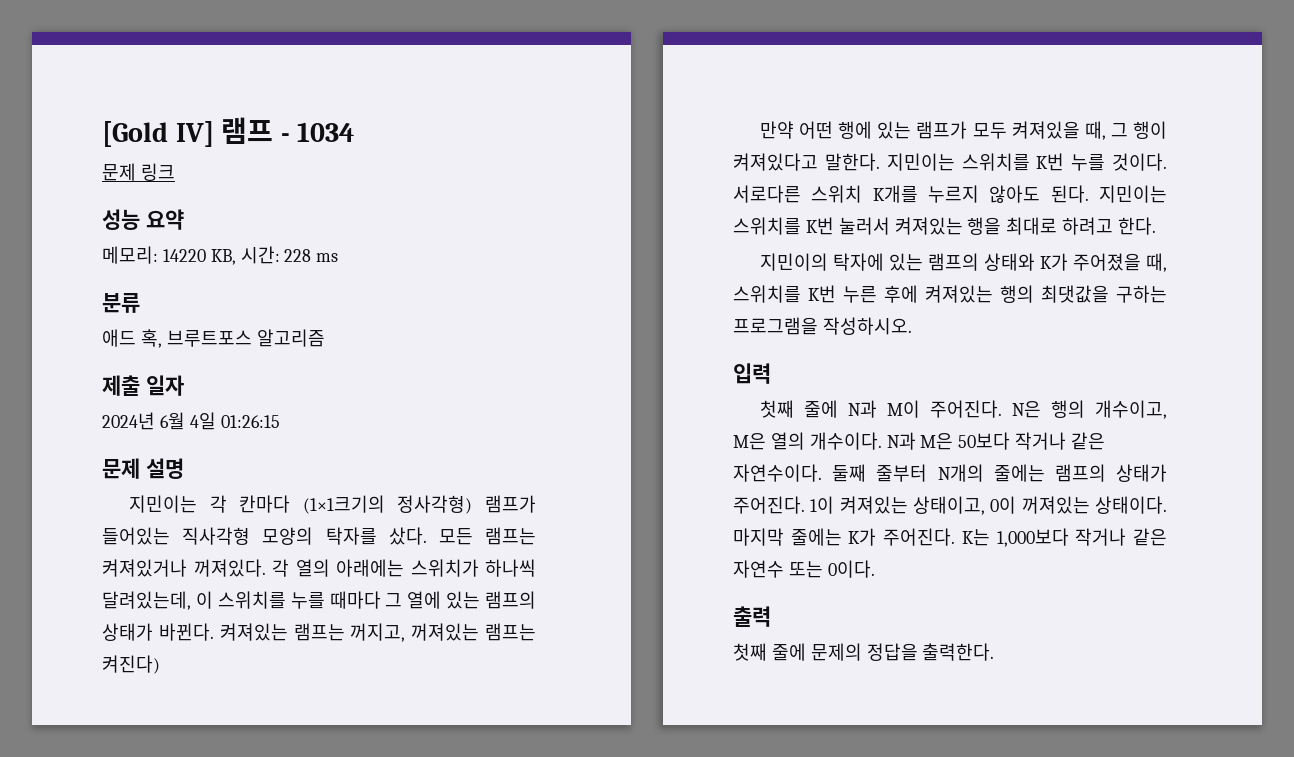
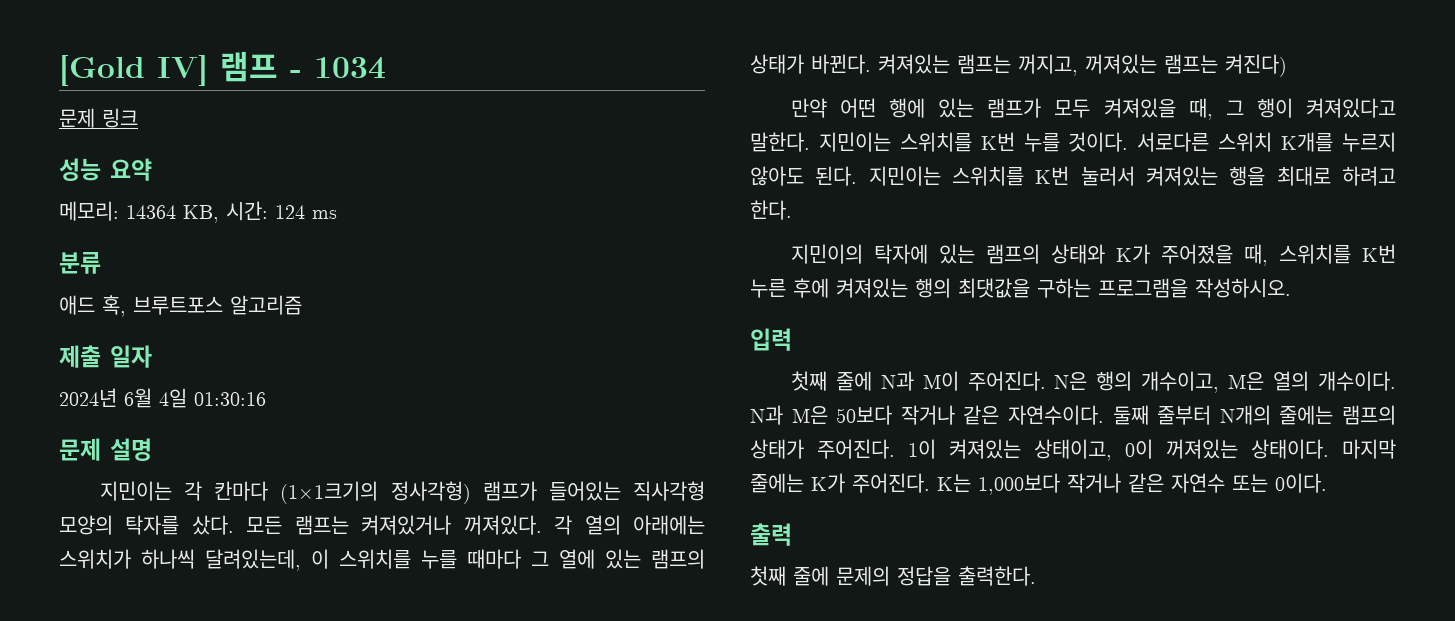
[162,249,206,262] 14220 -> [126,205,176,219] 14364
[284,249,312,262] 228 -> [275,205,305,219] 124
[220,415,280,428] 01:26:15 -> [194,392,266,406] 01:30:16

